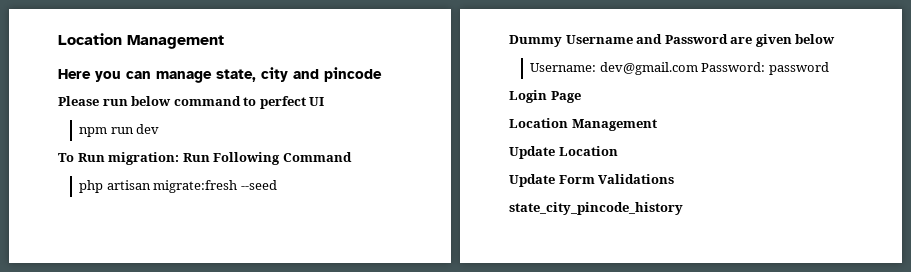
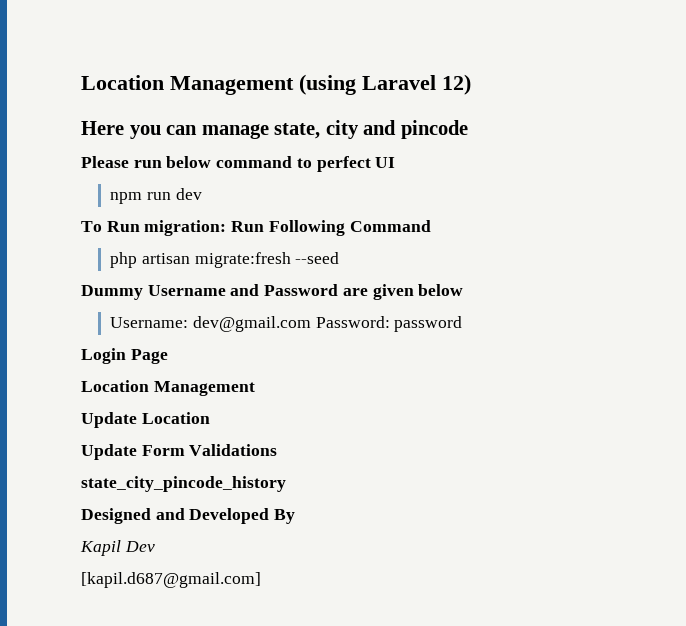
[58,33,224,49] Location Management -> [81,74,471,95] Location Management (using Laravel 12)
(683, 208) none -> [81,508,296,524] [80,540,155,556] [81,572,261,588] // Designed and Developed By // Kapil Dev // [kapil.d687@gmail.com]

